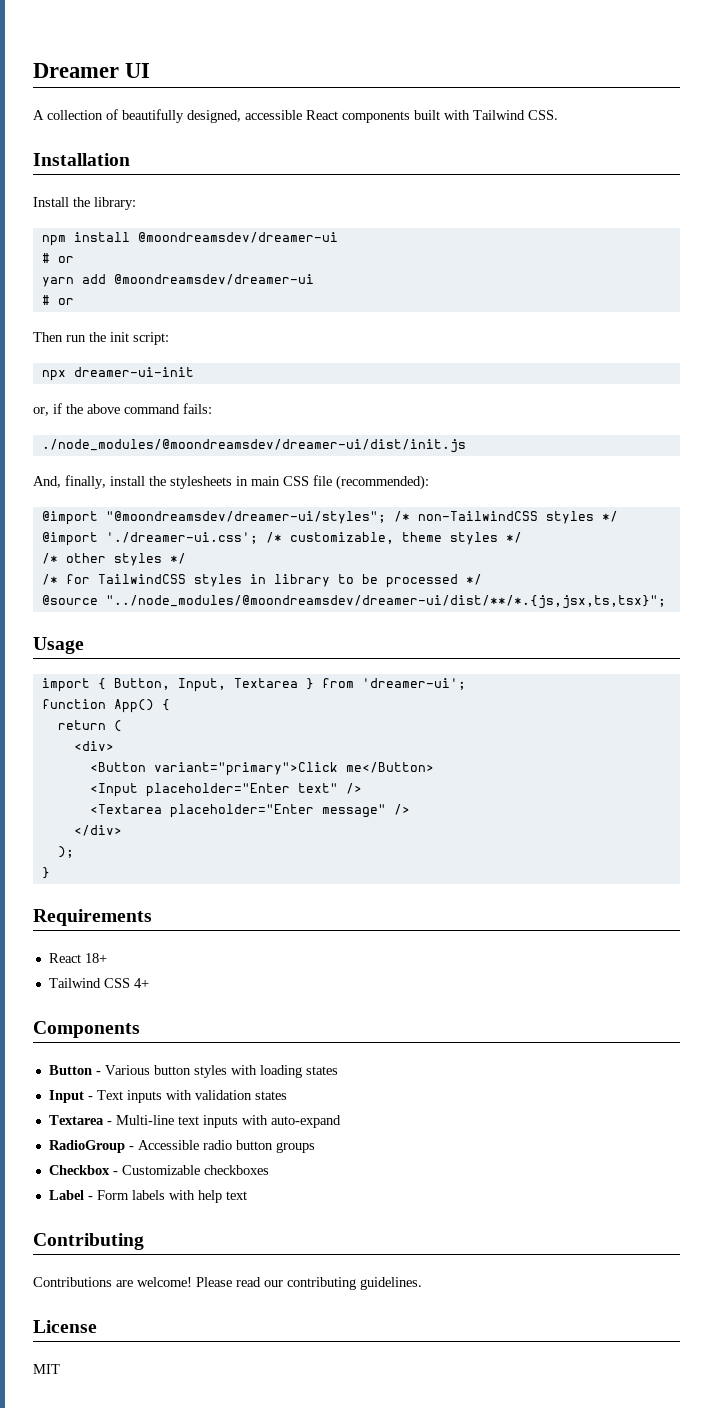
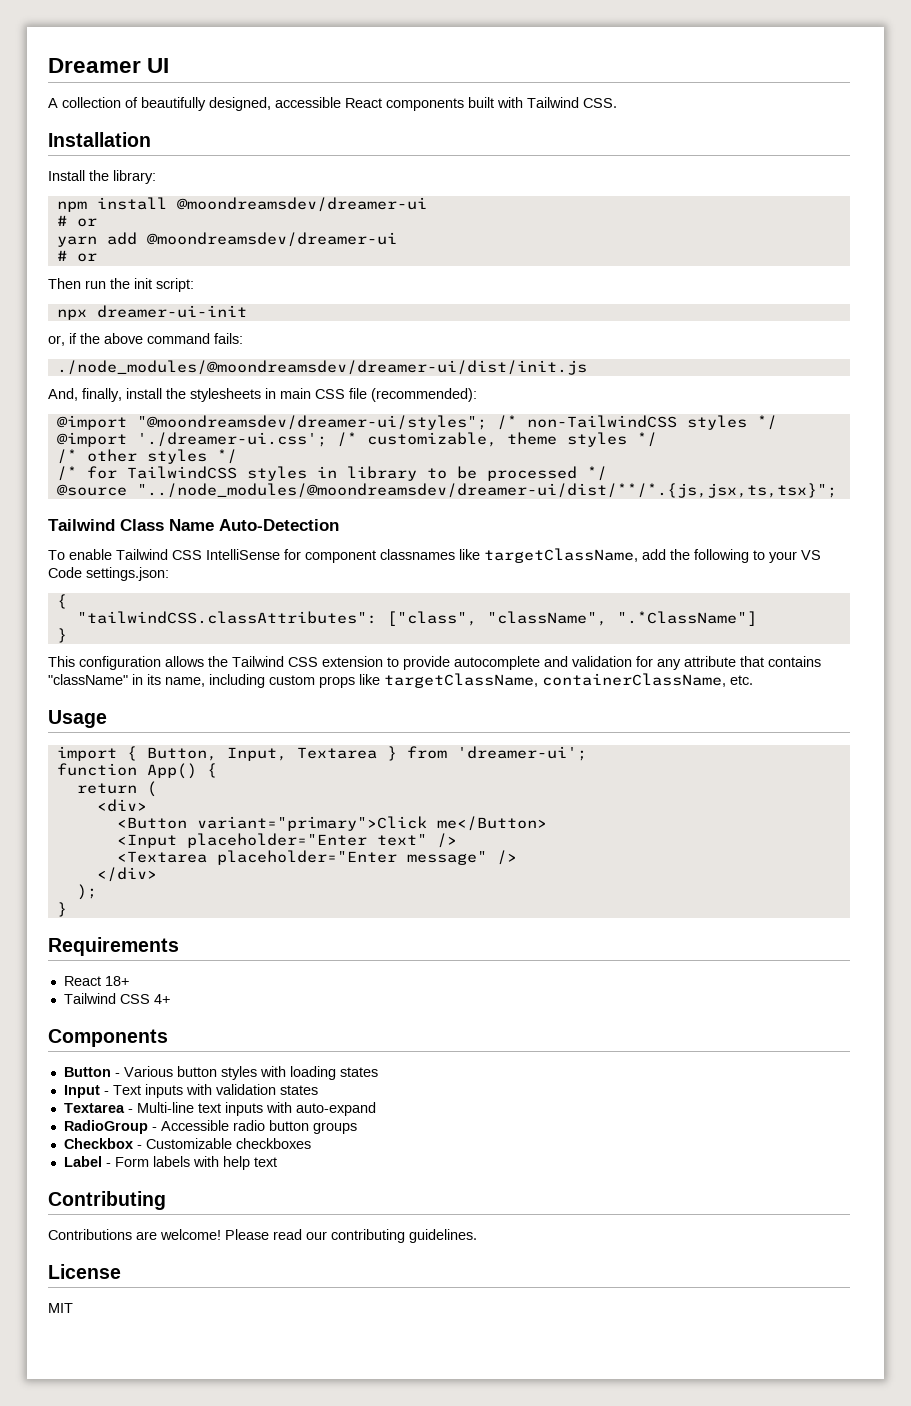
(666, 602) none -> [48,519,339,531] [48,548,821,563] [48,567,169,581] [56,594,67,609] [76,611,757,626] [56,628,67,643] [48,656,821,670] [48,673,753,688] // Tailwind Class Name Auto-Detection // To enable Tailwind CSS IntelliSense for component classnames like targetClassName, add the following to your VS Code settings.json: // { // "tailwindCSS.classAttributes": ["class", "className", ".*ClassName"] // } // This configuration allows the Tailwind CSS extension to provide autocomplete and validation for any attribute that contains "className" in its name, including custom props like targetClassName, containerClassName, etc.

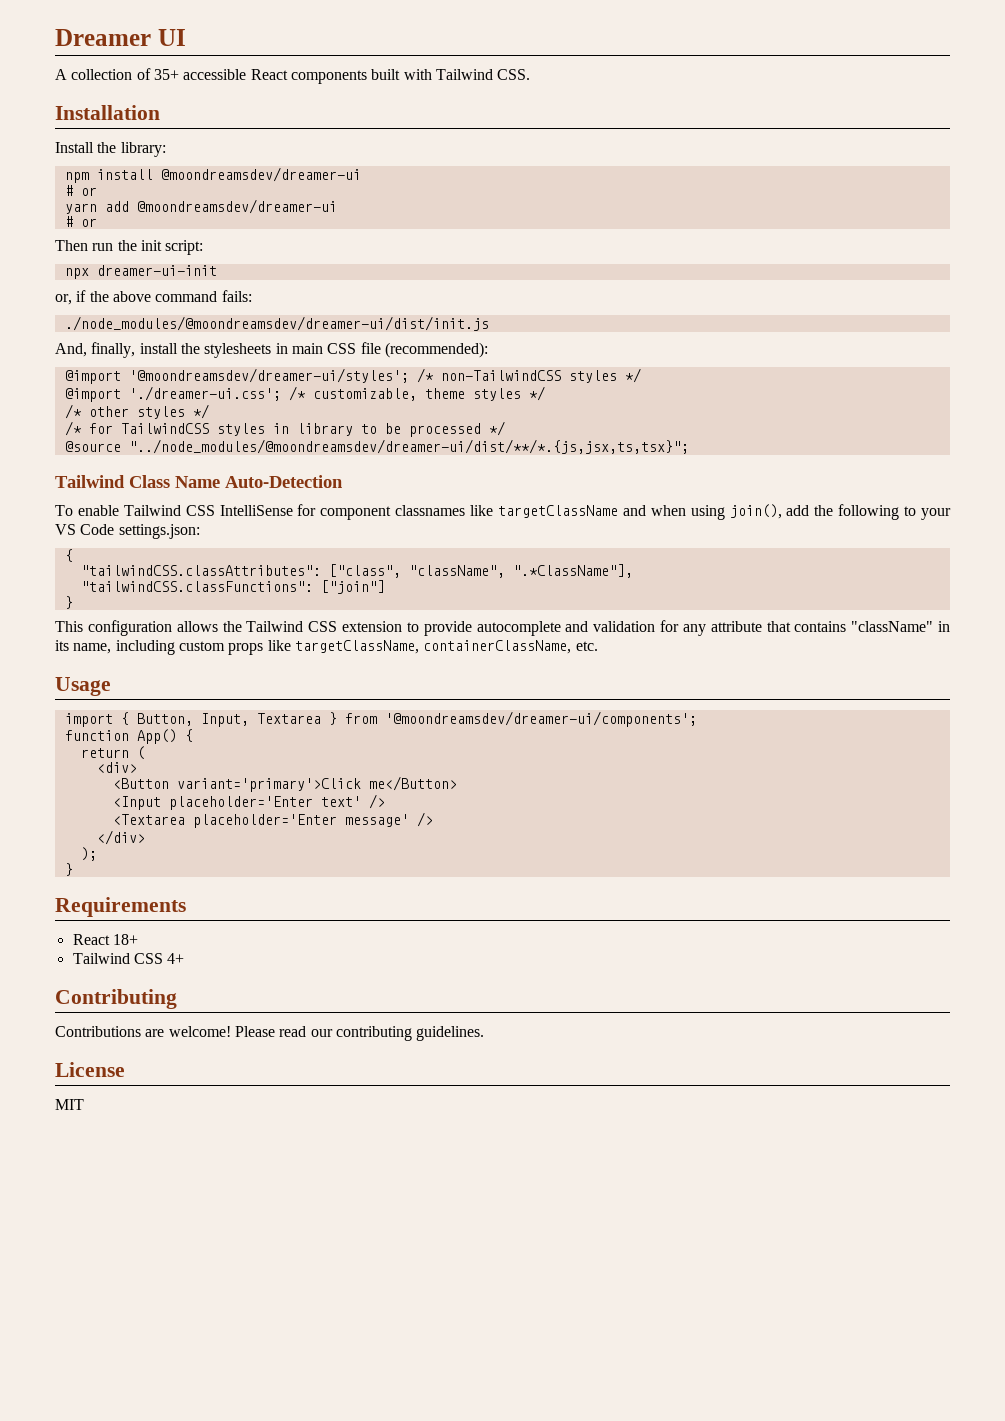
[141,97,271,111] beautifully designed, -> [153,69,179,80] 35+
[136,415,487,430] "@moondreamsdev/dreamer-ui/styles"; -> [128,368,409,383] '@moondreamsdev/dreamer-ui/styles';
[484,548,638,563] targetClassName, -> [498,504,782,520] targetClassName and when using join(),
[616,611,757,626] ".*ClassName"] -> [512,564,633,578] [80,580,385,594] ".*ClassName"], // "tailwindCSS.classFunctions": ["join"]
[456,746,587,761] 'dreamer-ui'; -> [384,711,697,727] '@moondreamsdev/dreamer-ui/components';
[196,816,427,831] variant="primary">Click -> [176,778,361,792] variant='primary'>Click
[186,833,427,848] placeholder="Enter text" -> [168,796,361,810] placeholder='Enter text'
[216,850,487,865] placeholder="Enter message" -> [192,814,409,828] placeholder='Enter message'
[48,1029,168,1047] [63,1066,378,1080] [63,1084,318,1098] [63,1102,376,1116] [63,1120,357,1134] [63,1138,311,1149] [63,1156,277,1170] // Components // Button - Various button styles with loading states // Input - Text inputs with validation states // Textarea - Multi-line text inputs with auto-expand // RadioGroup - Accessible radio button groups // Checkbox - Customizable checkboxes // Label - Form labels with help text -> (185, 958) none

